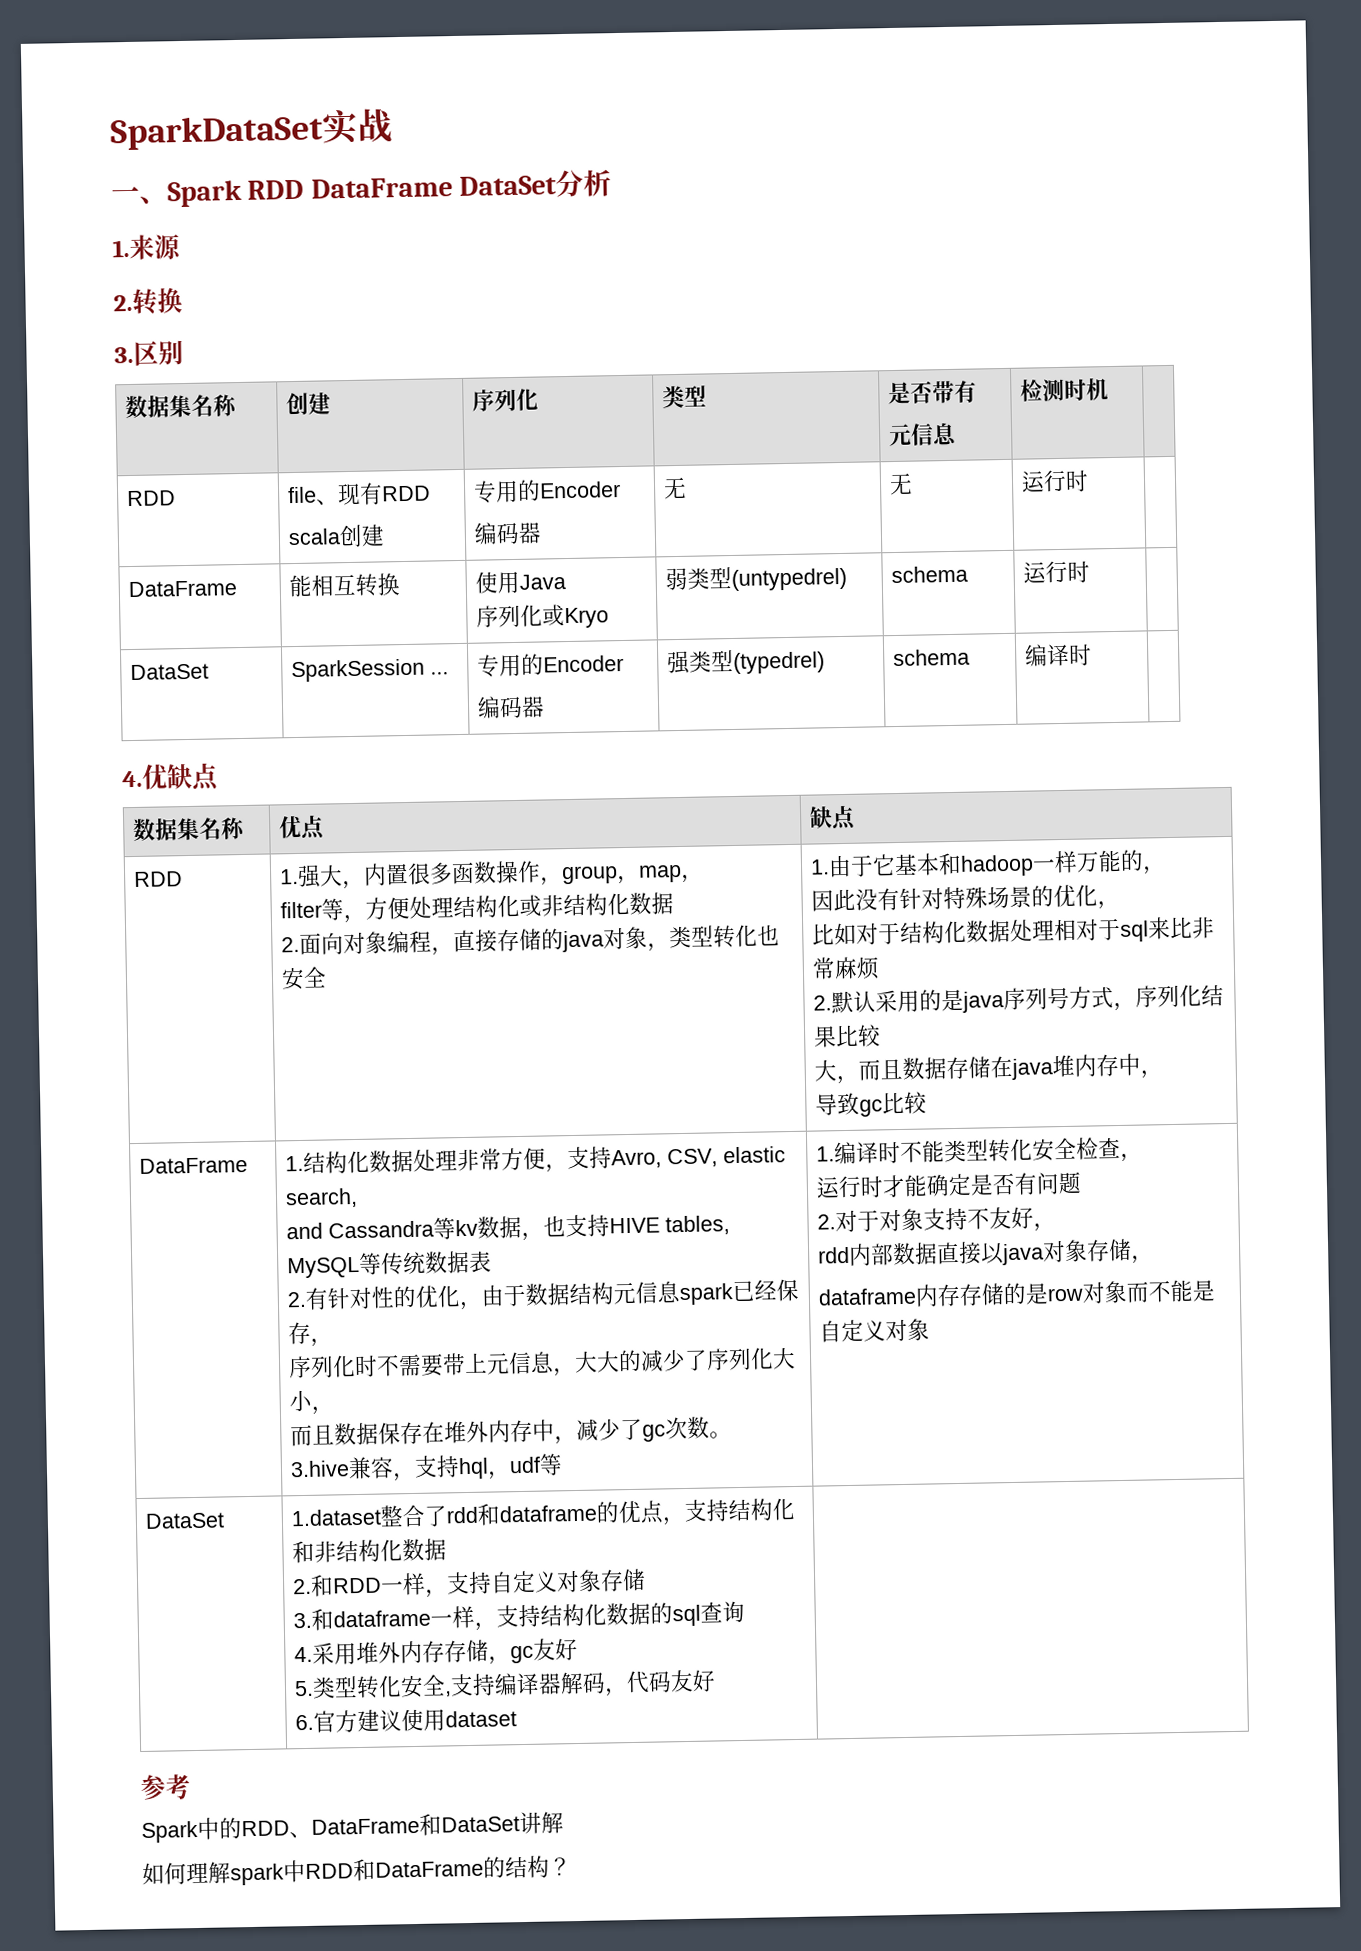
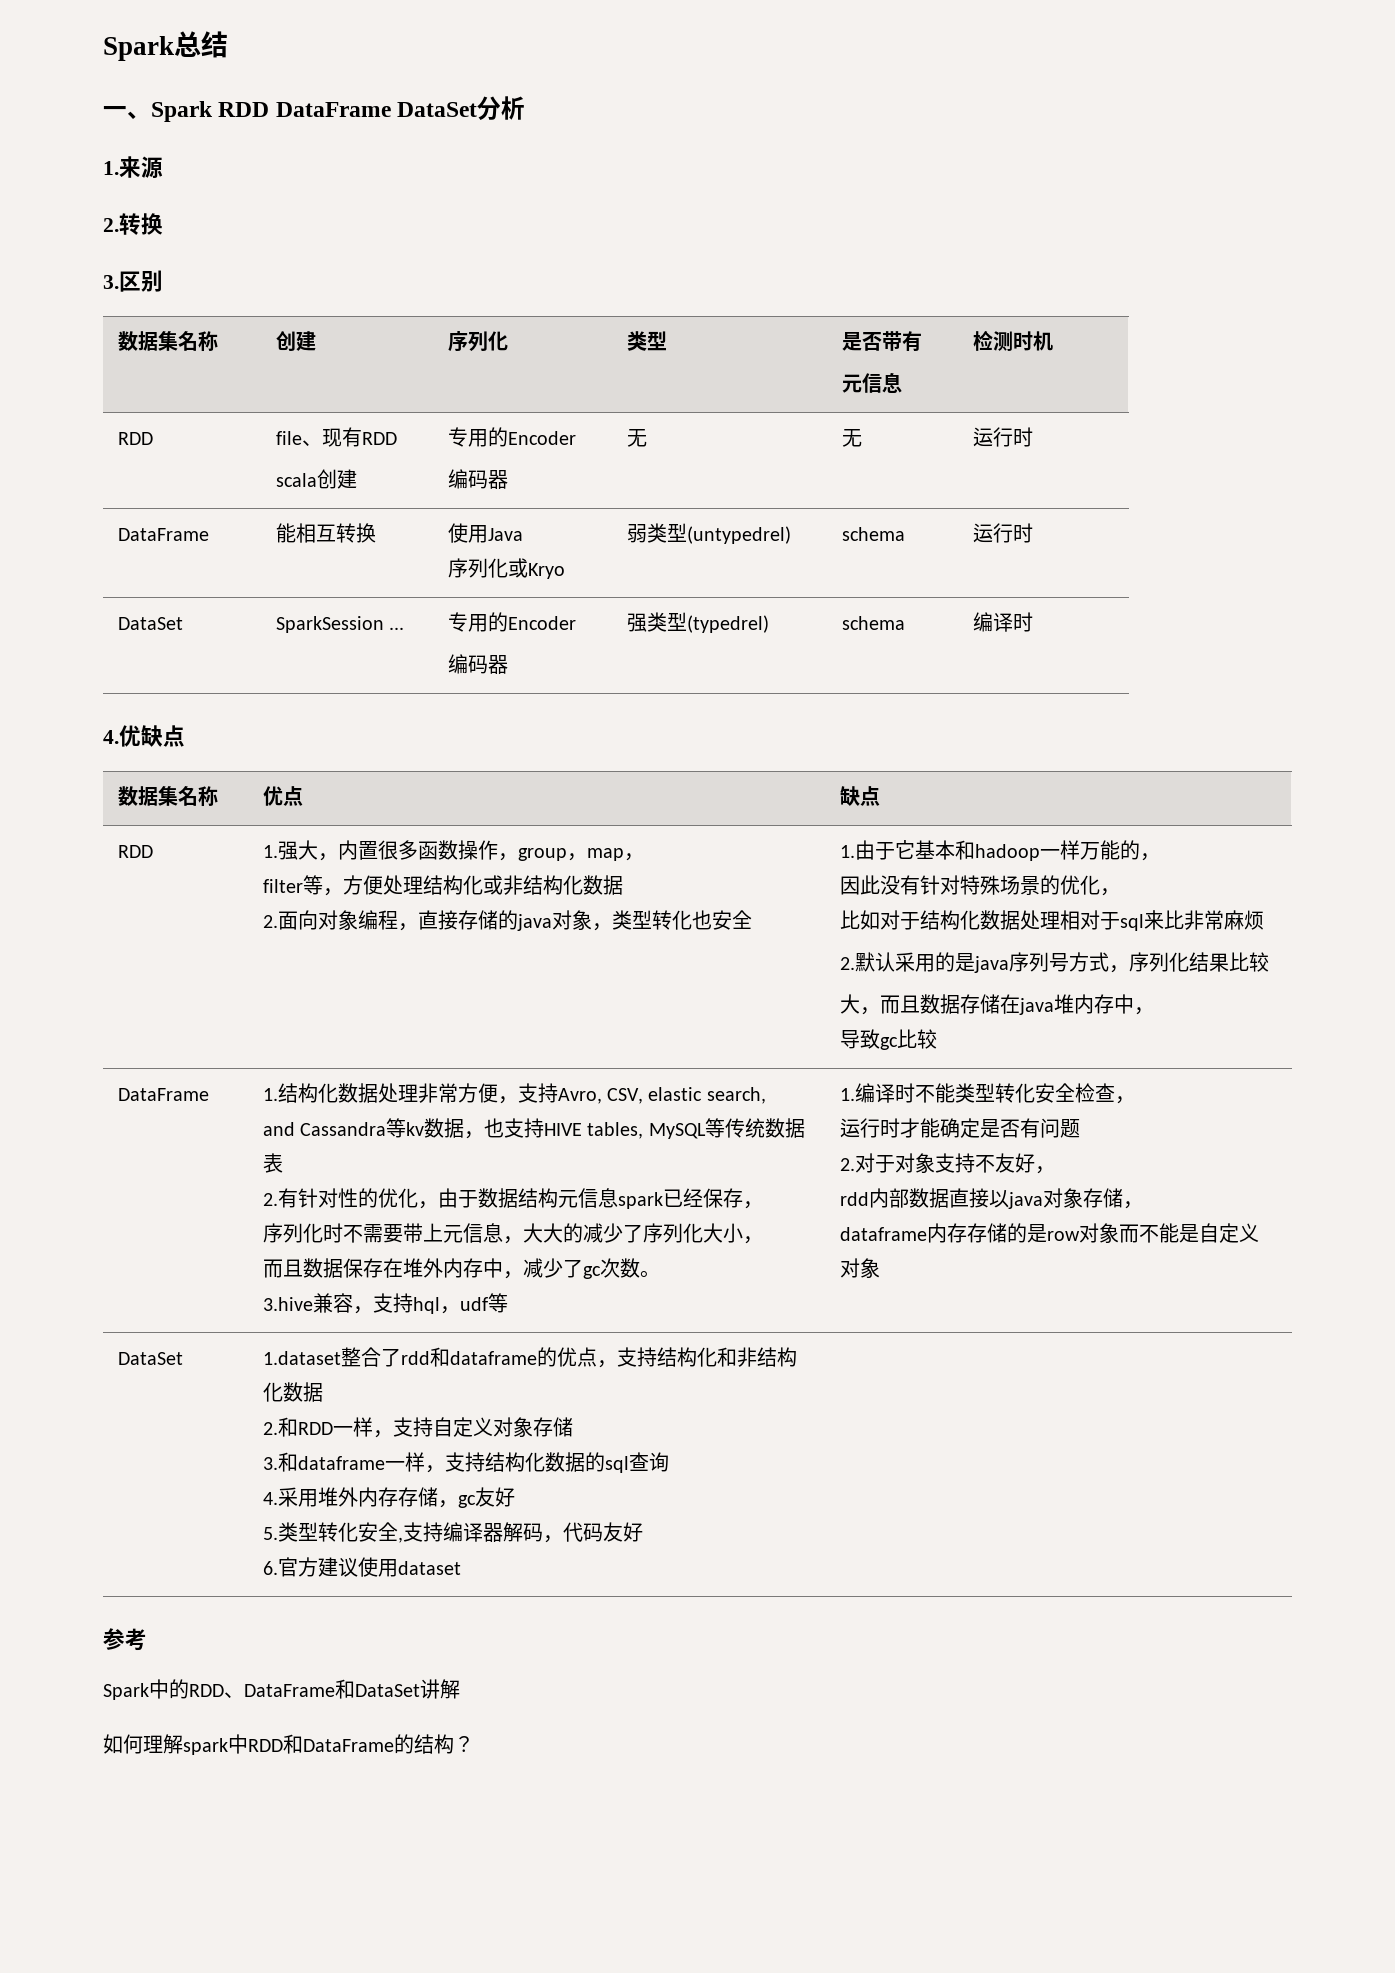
[110,108,393,151] SparkDataSet实战 -> [103,31,228,61] Spark总结

